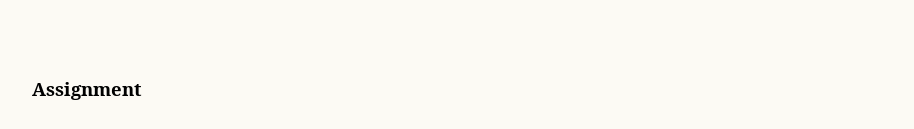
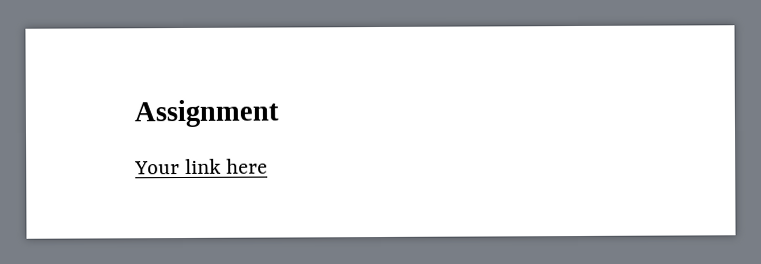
(142, 91) none -> [134,158,269,175] // Your link here

